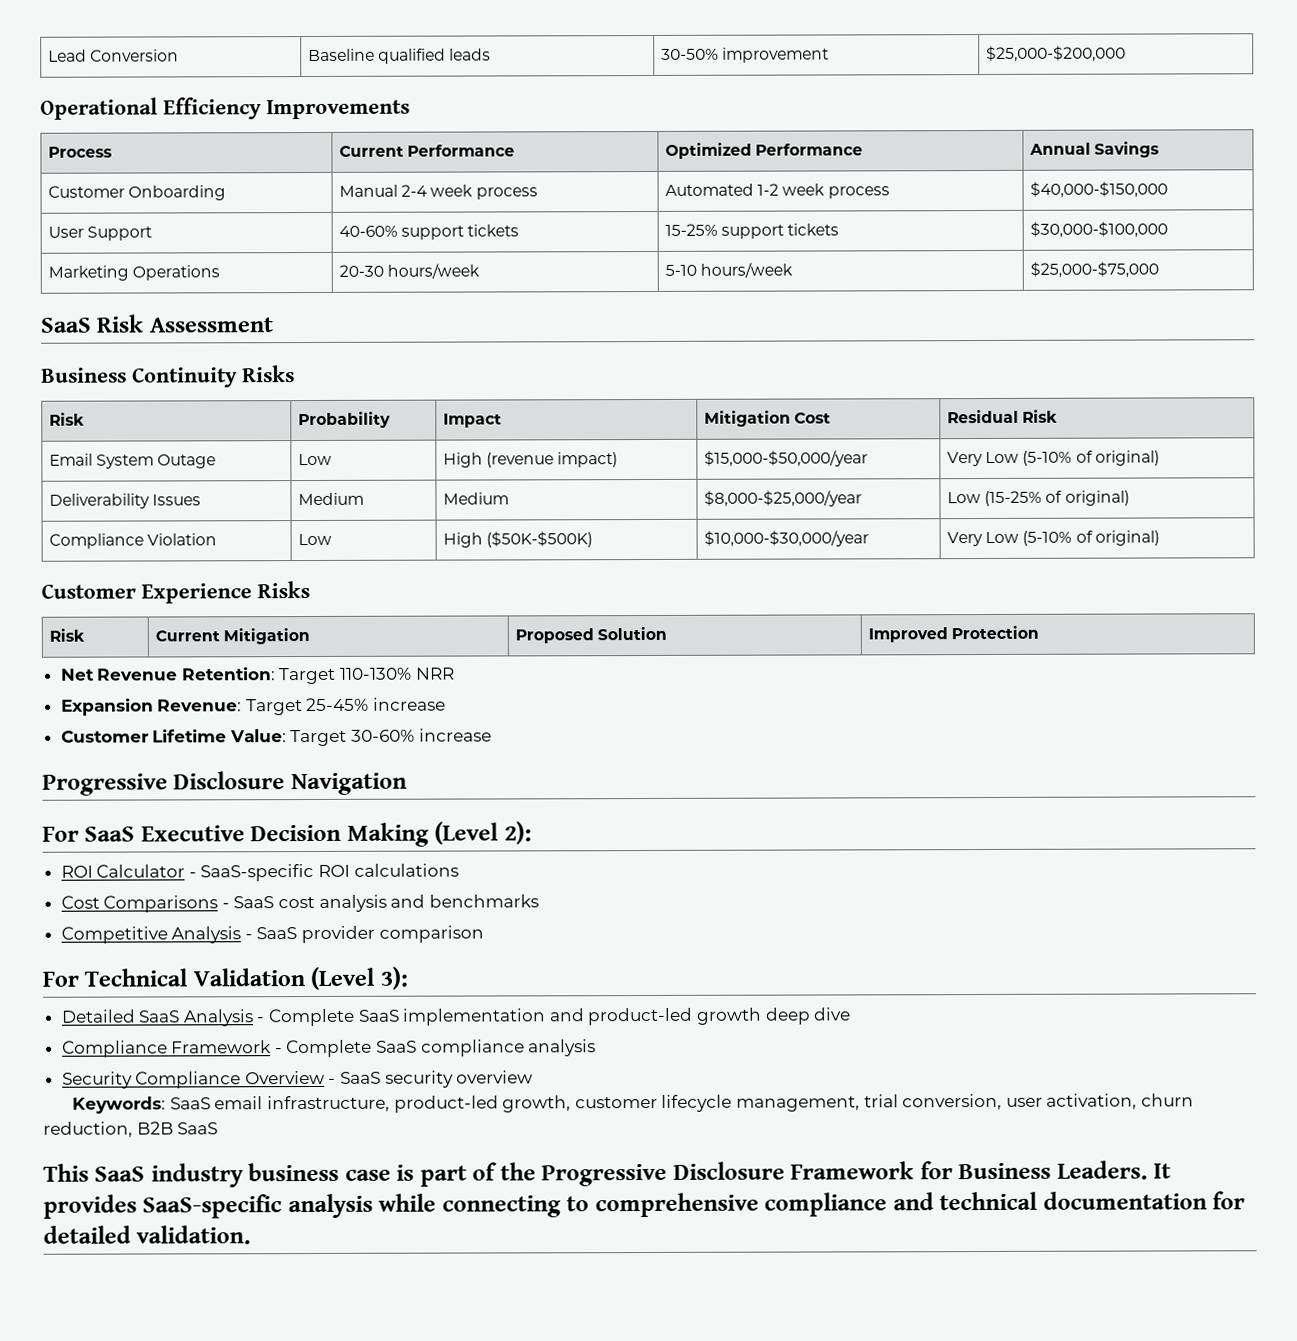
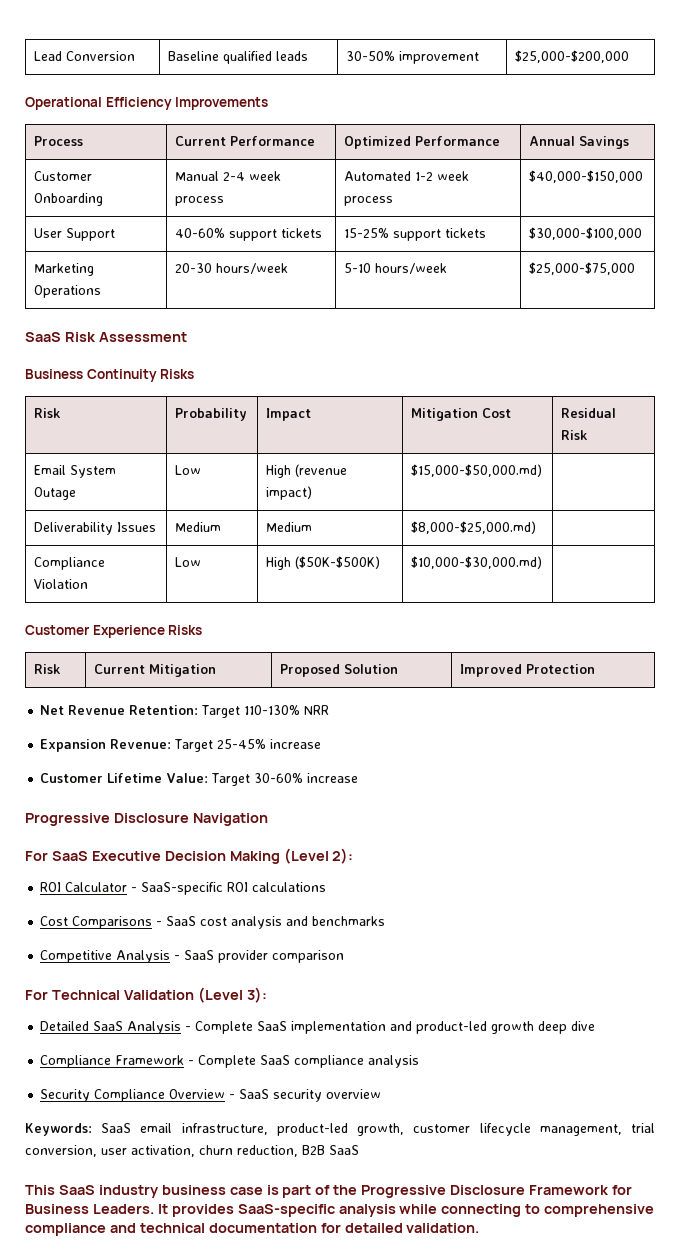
[704,450,869,467] [947,450,1160,467] $15,000-$50,000/year | Very Low (5-10% of original) -> [411,464,543,477] $15,000-$50,000.md) |
[704,490,863,507] [947,490,1130,507] $8,000-$25,000/year | Low (15-25% of original) -> [411,521,537,534] $8,000-$25,000.md) |
[704,530,870,547] [947,530,1160,547] $10,000-$30,000/year | Very Low (5-10% of original) -> [411,556,543,569] $10,000-$30,000.md) |

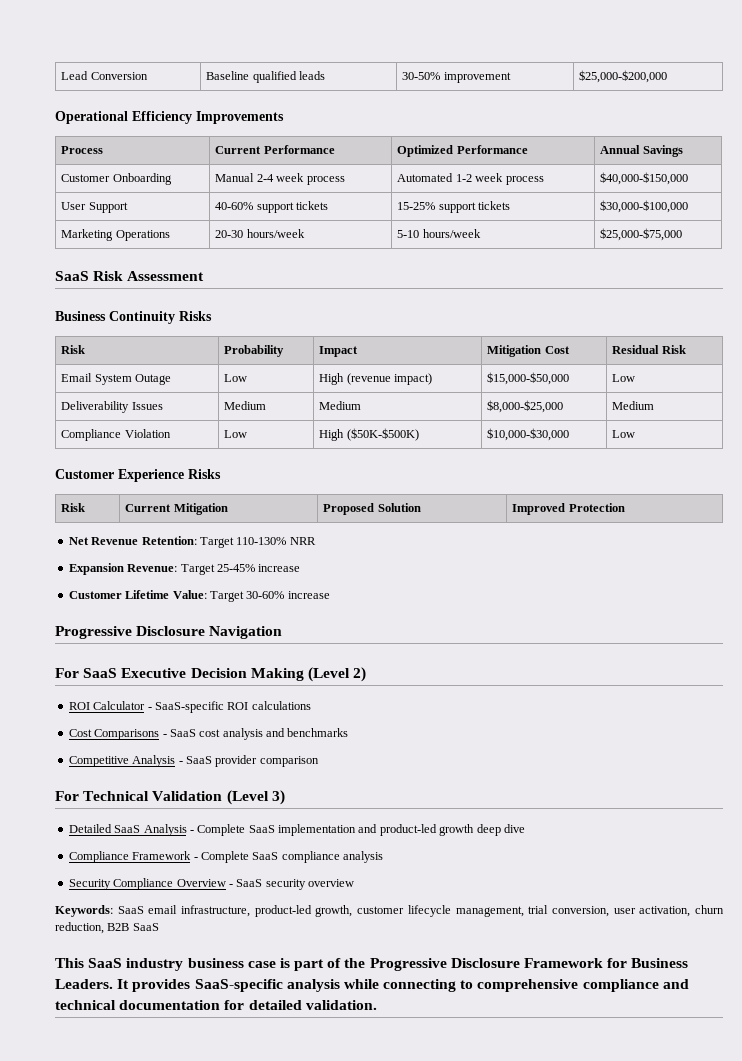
[411,464,543,477] $15,000-$50,000.md) | -> [487,372,570,385] [612,374,636,382] $15,000-$50,000 | Low
[411,521,537,534] $8,000-$25,000.md) | -> [487,400,564,413] [612,401,655,410] $8,000-$25,000 | Medium
[411,556,543,569] $10,000-$30,000.md) | -> [487,428,570,441] [612,430,636,438] $10,000-$30,000 | Low
[332,848,354,864] 2): -> [353,667,367,682] 2)
[246,987,267,1003] 3): -> [271,790,285,805] 3)

